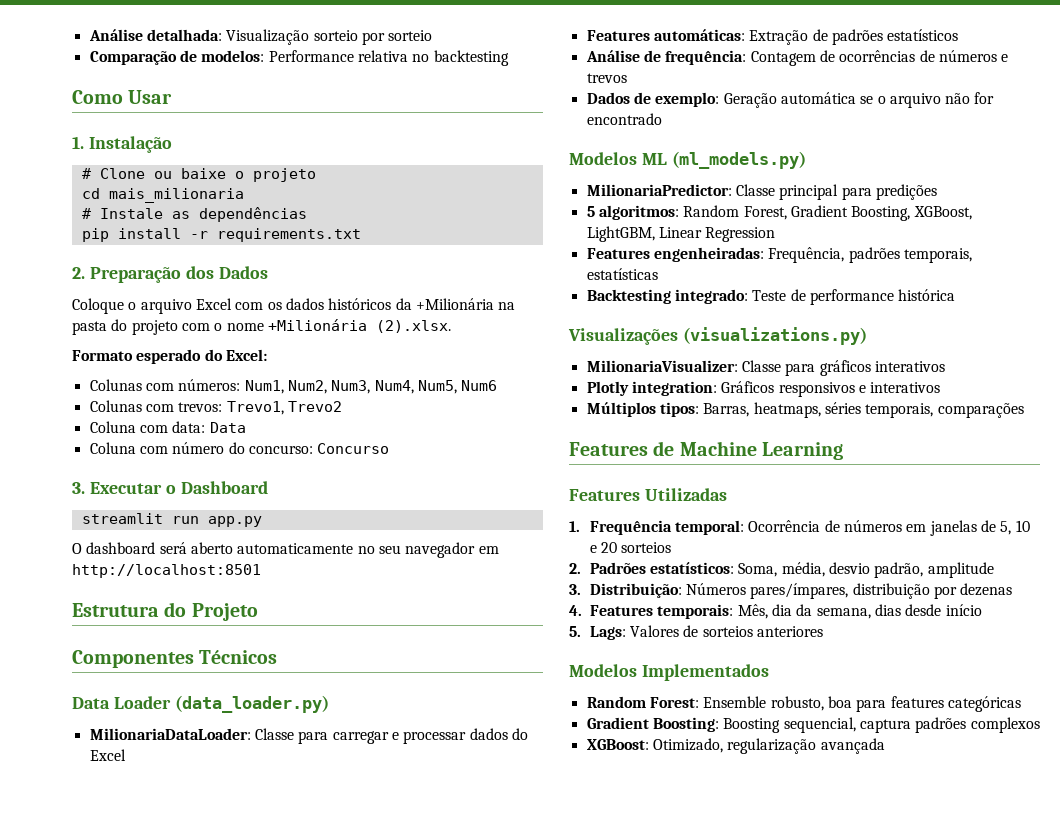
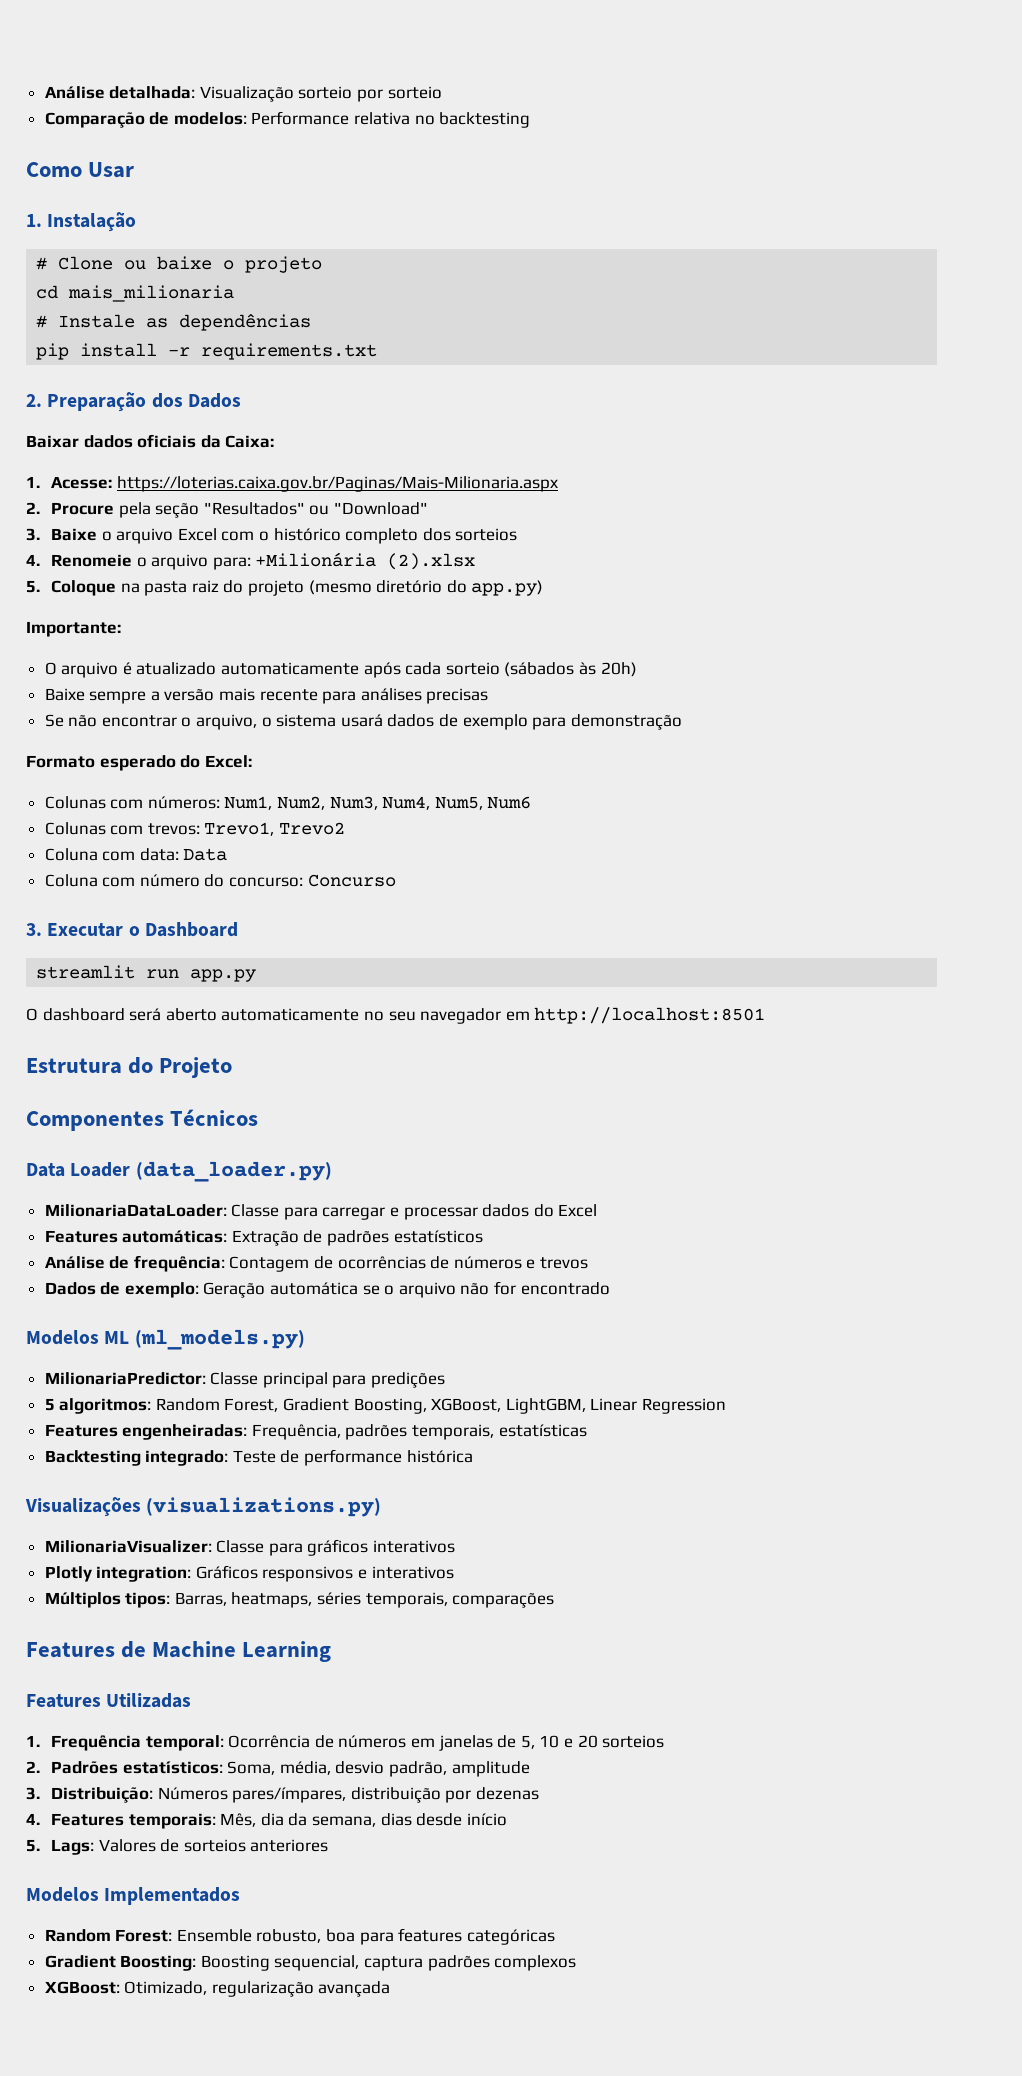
[72,298,494,314] Coloque o arquivo Excel com os dados históricos da +Milionária -> [26,434,275,448] [26,476,558,492] [26,502,428,518] [26,528,518,544] [26,552,476,570] [26,580,117,596] Baixar dados oficiais da Caixa: // 1. Acesse: https://loterias.caixa.gov.br/Paginas/Mais-Milionaria.aspx // 2. Procure pela seção "Resultados" ou "Download" // 3. Baixe o arquivo Excel com o histórico completo dos sorteios // 4. Renomeie o arquivo para: +Milionária (2).xlsx // 5. Coloque
(107, 328) none -> [191,580,219,593] raiz
[181,319,451,333] com o nome +Milionária (2).xlsx. -> [308,580,544,596] [26,621,121,637] [44,662,637,678] [44,688,489,704] [44,714,682,730] (mesmo diretório do app.py) // Importante: // O arquivo é atualizado automaticamente após cada sorteio (sábados às 20h) // Baixe sempre a versão mais recente para análises precisas // Se não encontrar o arquivo, o sistema usará dados de exemplo para demonstração

